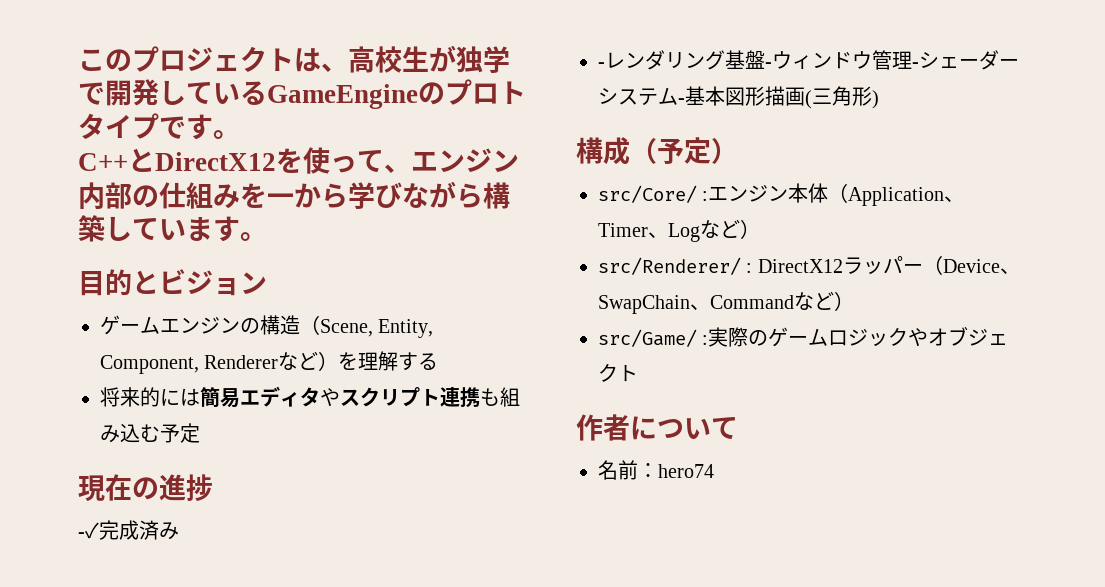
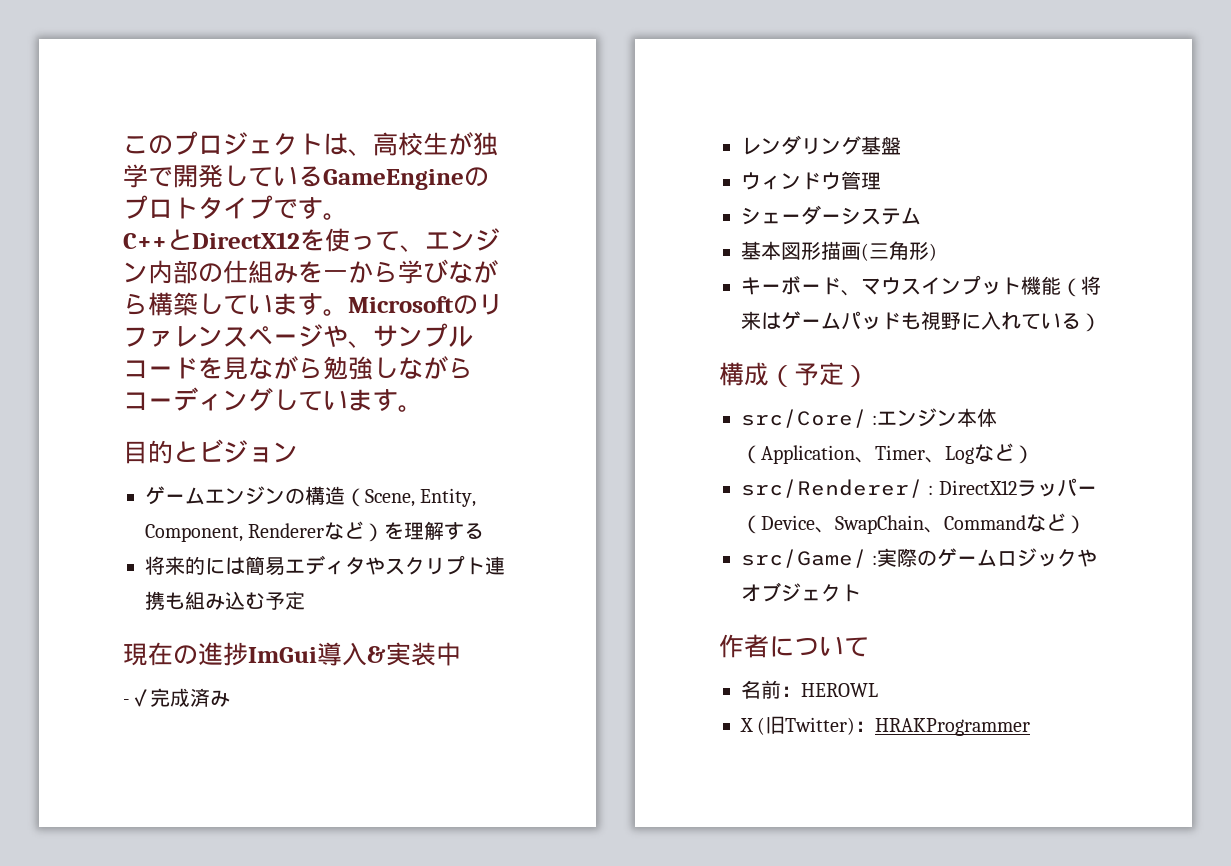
(267, 236) none -> [348,294,503,315] [123,323,473,348] [123,356,473,380] [123,387,423,412] Microsoftのリファレンスページや、サンプルコードを見ながら勉強しながらコーディングしています。
(213, 488) none -> [248,642,461,666] ImGui導入&実装中
[598,62,605,68] - -> (230, 698) none
[765,62,772,68] - -> (901, 145) //
[912,62,919,68] - -> (881, 181) //
[678,98,685,104] - -> (921, 216) //
(879, 99) none -> [741,275,1101,297] [741,311,1101,332] // キーボード、マウスインプット機能（将来はゲームパッドも視野に入れている）
[658,464,714,478] hero74 -> [801,683,878,697] [740,716,1031,736] HEROWL // X (旧Twitter)：HRAKProgrammer

